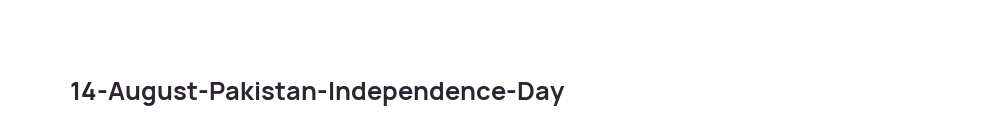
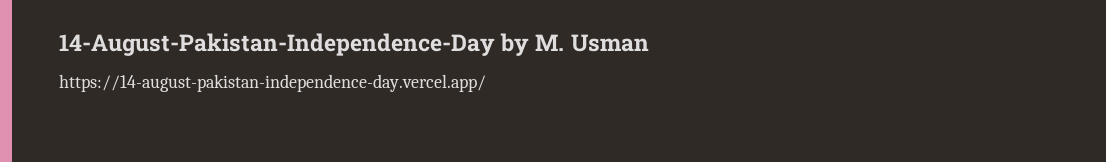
(565, 94) none -> [500,33,649,56] [59,74,486,92] by M. Usman // https://14-august-pakistan-independence-day.vercel.app/

